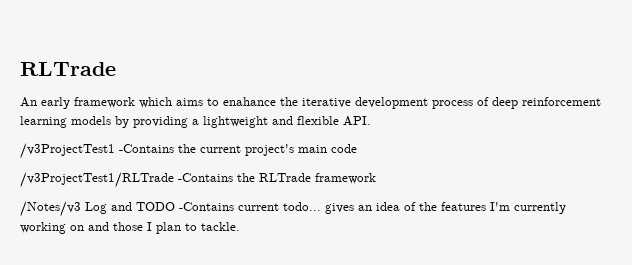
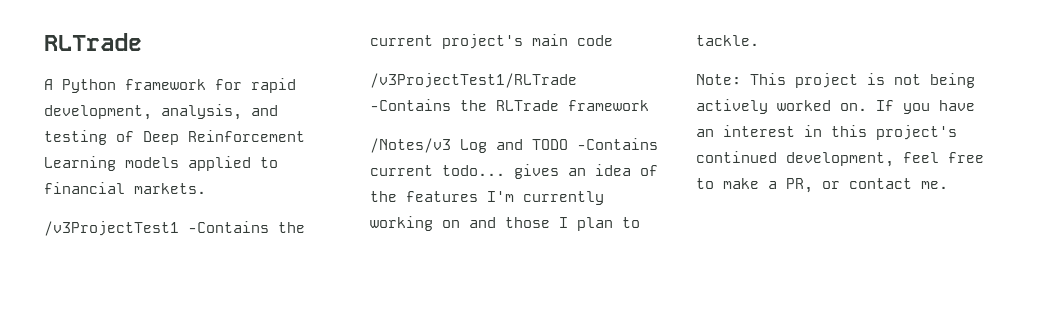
[20,97,601,109] [20,116,371,128] An early framework which aims to enahance the iterative development process of deep reinforcement learning models by providing a lightweight and flexible API. -> [44,78,296,93] [44,104,278,120] [44,130,305,145] [44,156,278,171] [44,182,206,194] A Python framework for rapid development, analysis, and testing of Deep Reinforcement Learning models applied to financial markets.
(240, 226) none -> [696,73,975,88] [696,99,975,114] [696,125,957,140] [696,151,984,167] [696,178,948,193] // Note: This project is not being actively worked on. If you have an interest in this project's continued development, feel free to make a PR, or contact me.

